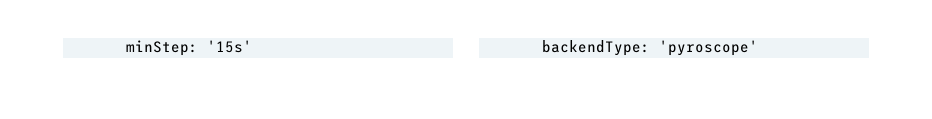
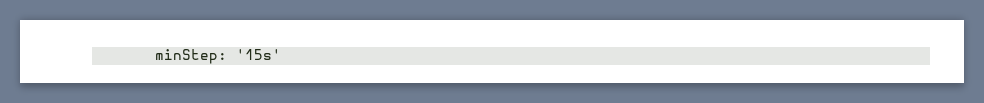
[542,40,758,56] // backendType: 'pyroscope' -> (281, 54) none

